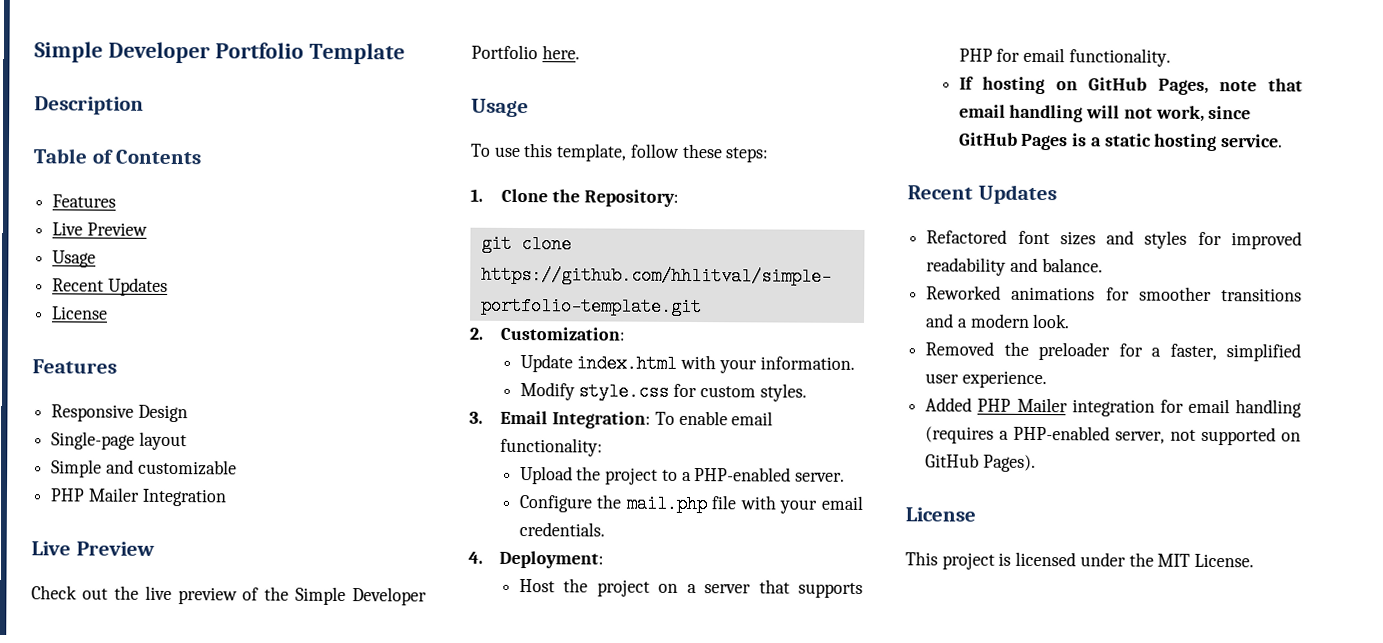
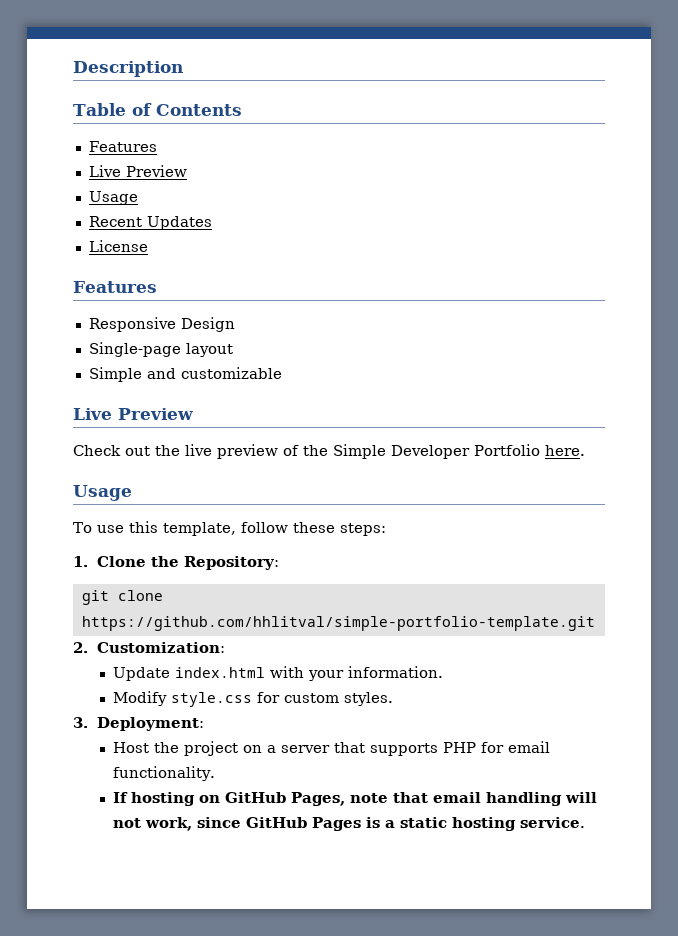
[34,41,405,65] Simple Developer Portfolio Template // -> (73, 69) none
[50,487,227,507] // PHP Mailer Integration -> (282, 373) none
[500,410,774,429] [500,437,604,457] [519,466,846,485] [518,494,863,514] [518,522,605,537] [468,551,483,564] Email Integration: To enable email functionality: // Upload the project to a PHP-enabled server. // Configure the mail.php file with your email credentials. // 4. -> (88, 722) none
[907,184,1057,205] [926,229,1302,250] [926,257,1103,276] [926,285,1302,302] [925,313,1071,329] [925,341,1301,362] [925,370,1047,389] [925,397,1302,418] [925,425,1301,446] [925,453,1036,472] [905,507,976,522] [905,551,1255,570] // Recent Updates // Refactored font sizes and styles for improved readability and balance. // Reworked animations for smoother transitions and a modern look. // Removed the preloader for a faster, simplified user experience. // Added PHP Mailer integration for email handling (requires a PHP-enabled server, not supported on GitHub Pages). // License // This project is licensed under the MIT License. -> (586, 822) none

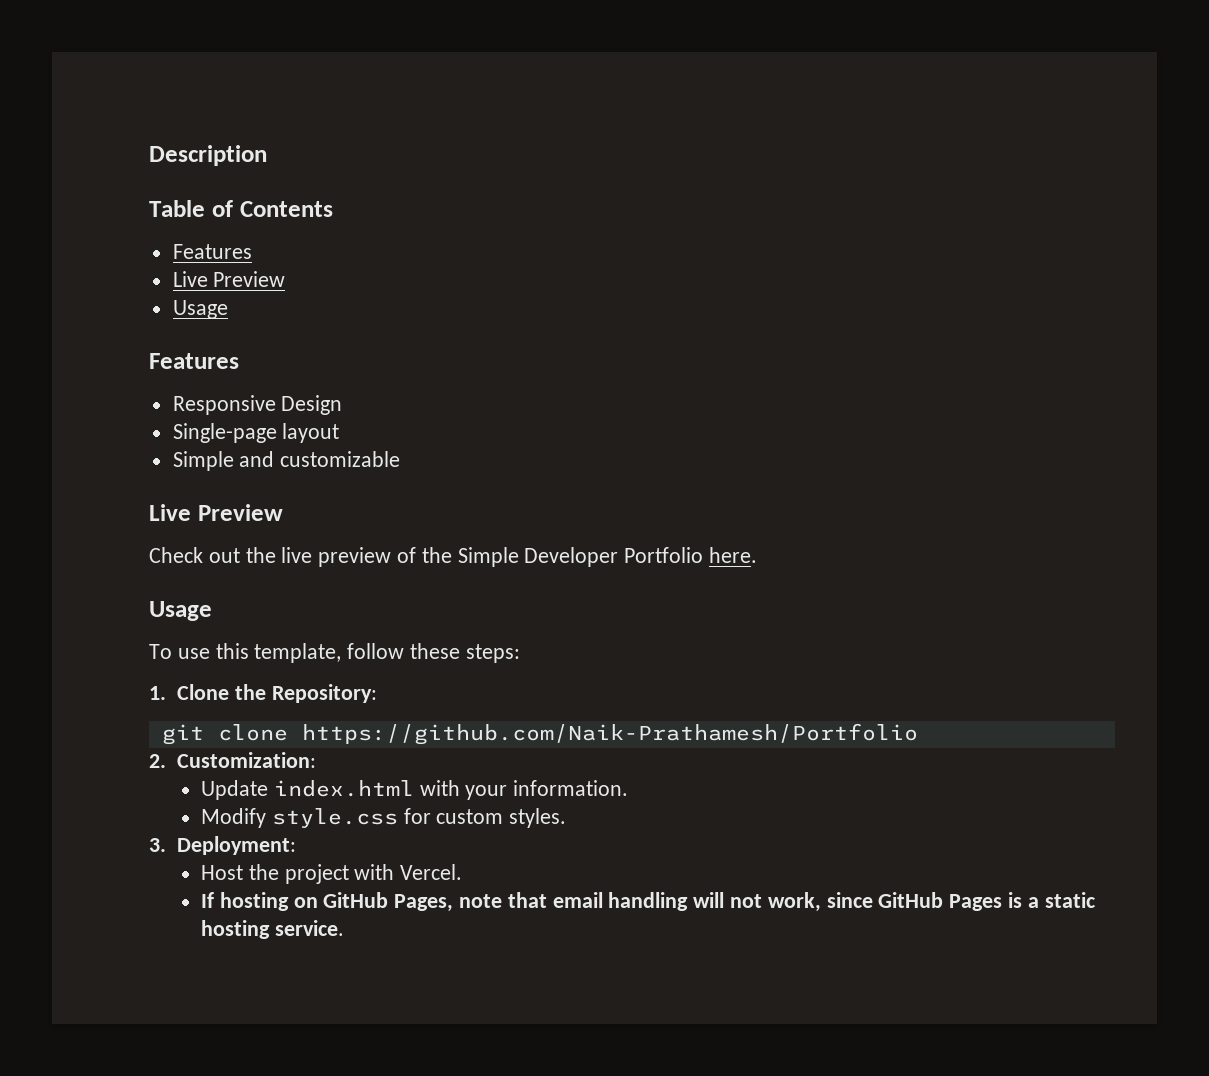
[88,216,212,230] [88,240,148,252] // Recent Updates // License -> (228, 309) none
[81,616,595,631] https://github.com/hhlitval/simple-portfolio-template.git -> [301,723,918,745] https://github.com/Naik-Prathamesh/Portfolio
[243,741,551,756] [113,766,216,781] on a server that supports PHP for email functionality. -> [354,864,463,880] with Vercel.

